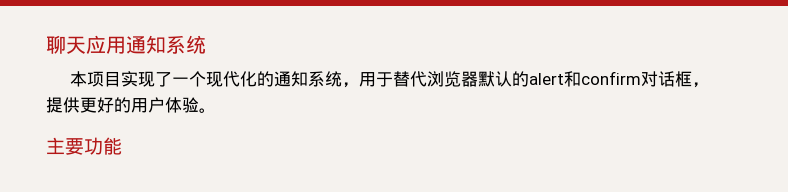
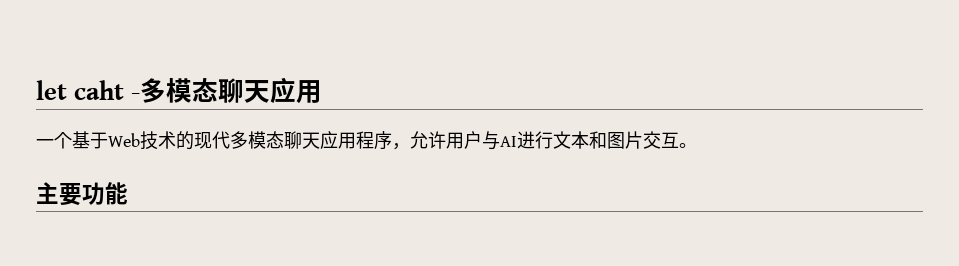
[46,35,206,54] [70,71,710,88] [46,97,199,113] 聊天应用通知系统 // 本项目实现了一个现代化的通知系统，用于替代浏览器默认的alert和confirm对话框，提供更好的用户体验 -> [36,77,322,104] [36,131,679,150] let caht -多模态聊天应用 // 一个基于Web技术的现代多模态聊天应用程序，允许用户与AI进行文本和图片交互

